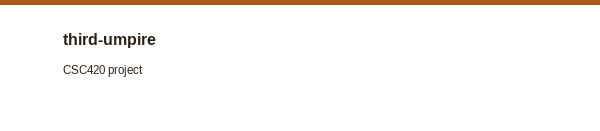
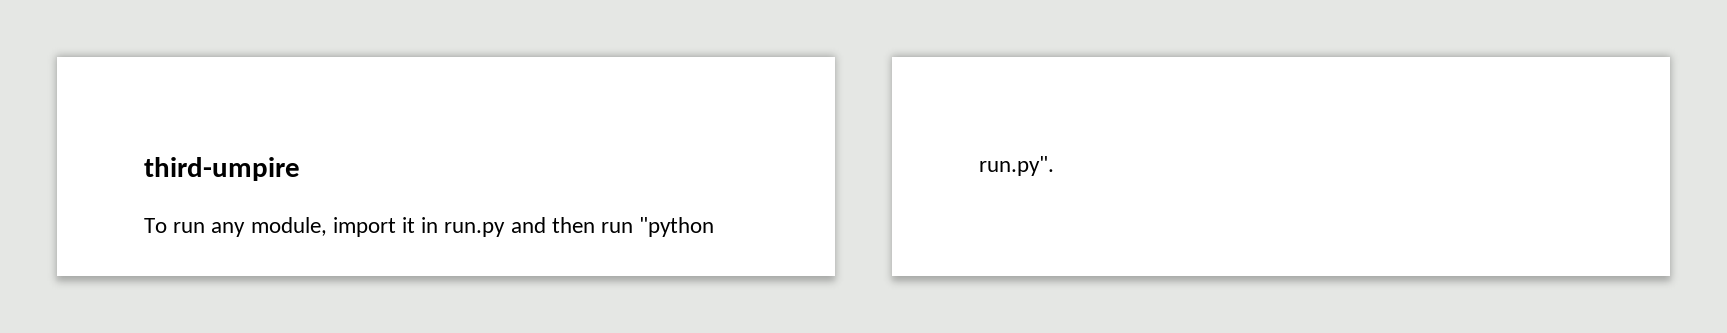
[63,65,144,77] CSC420 project -> [144,217,715,237] [979,156,1054,176] To run any module, import it in run.py and then run "python run.py".

